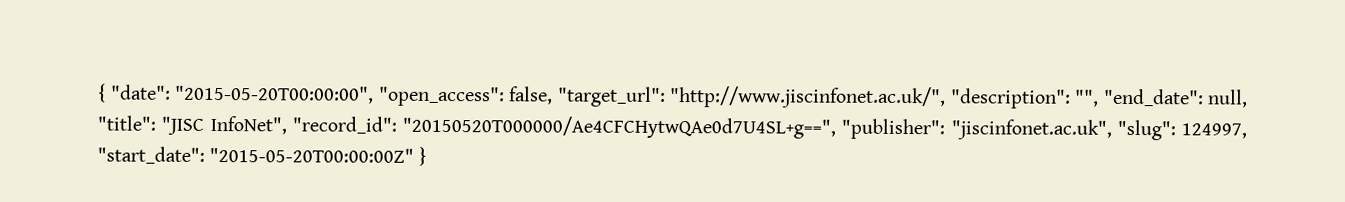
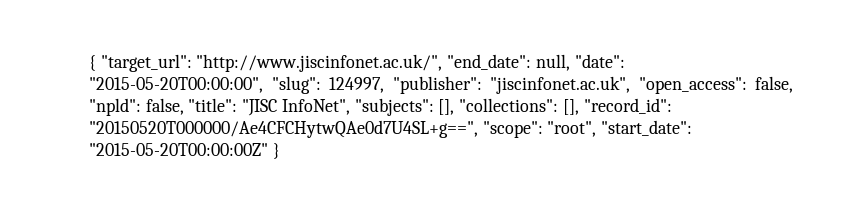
[110,84,1248,109] [97,115,1247,141] "date": "2015-05-20T00:00:00", "open_access": false, "target_url": "http://www.jiscinfonet.ac.uk/", "description": "", "end_date": null, "title": "JISC InfoNet", "record_id": "20150520T000000/Ae4CFCHytwQAe0d7U4SL+g==", "publisher": "jiscinfonet.ac.uk", "slug": 124997, -> [100,54,625,72] [89,76,793,94] [89,98,672,116] [89,120,597,138] "target_url": "http://www.jiscinfonet.ac.uk/", "end_date": null, "date": "2015-05-20T00:00:00", "slug": 124997, "publisher": "jiscinfonet.ac.uk", "open_access": false, "npld": false, "title": "JISC InfoNet", "subjects": [], "collections": [], "record_id": "20150520T000000/Ae4CFCHytwQAe0d7U4SL+g==", "scope": "root",

